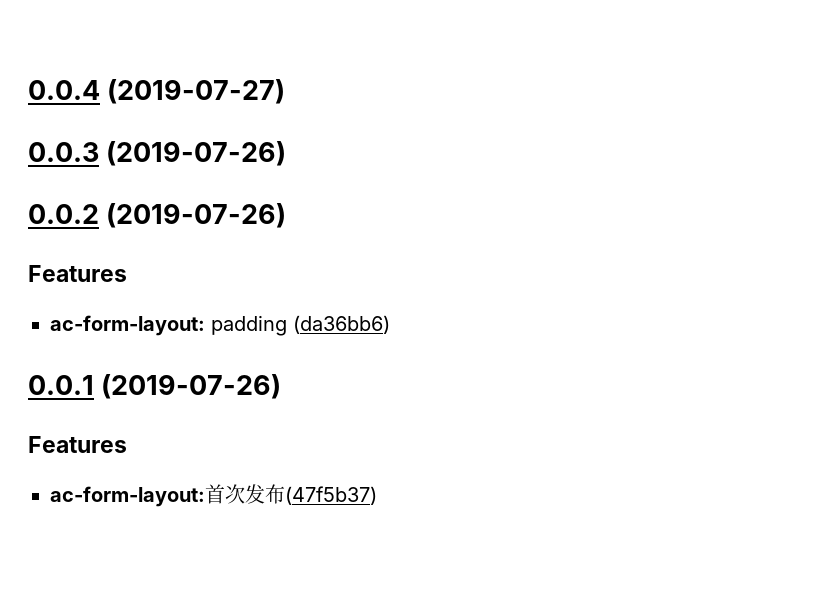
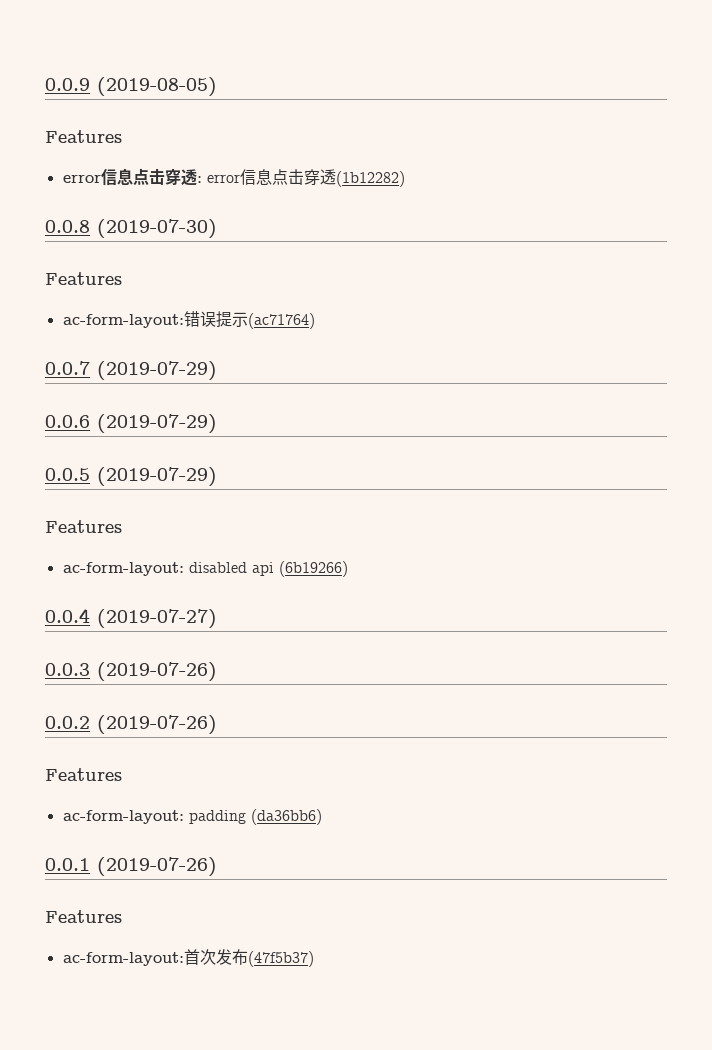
(28, 90) none -> [45,77,217,97] [45,130,122,143] [62,168,405,187] [45,219,217,239] [45,272,122,285] [62,311,315,329] [45,361,217,381] [45,414,217,434] [45,467,217,487] [45,520,122,533] [62,561,348,577] 0.0.9 (2019-08-05) // Features // error信息点击穿透: error信息点击穿透(1b12282) // 0.0.8 (2019-07-30) // Features // ac-form-layout:错误提示(ac71764) // 0.0.7 (2019-07-29) // 0.0.6 (2019-07-29) // 0.0.5 (2019-07-29) // Features // ac-form-layout: disabled api (6b19266) //

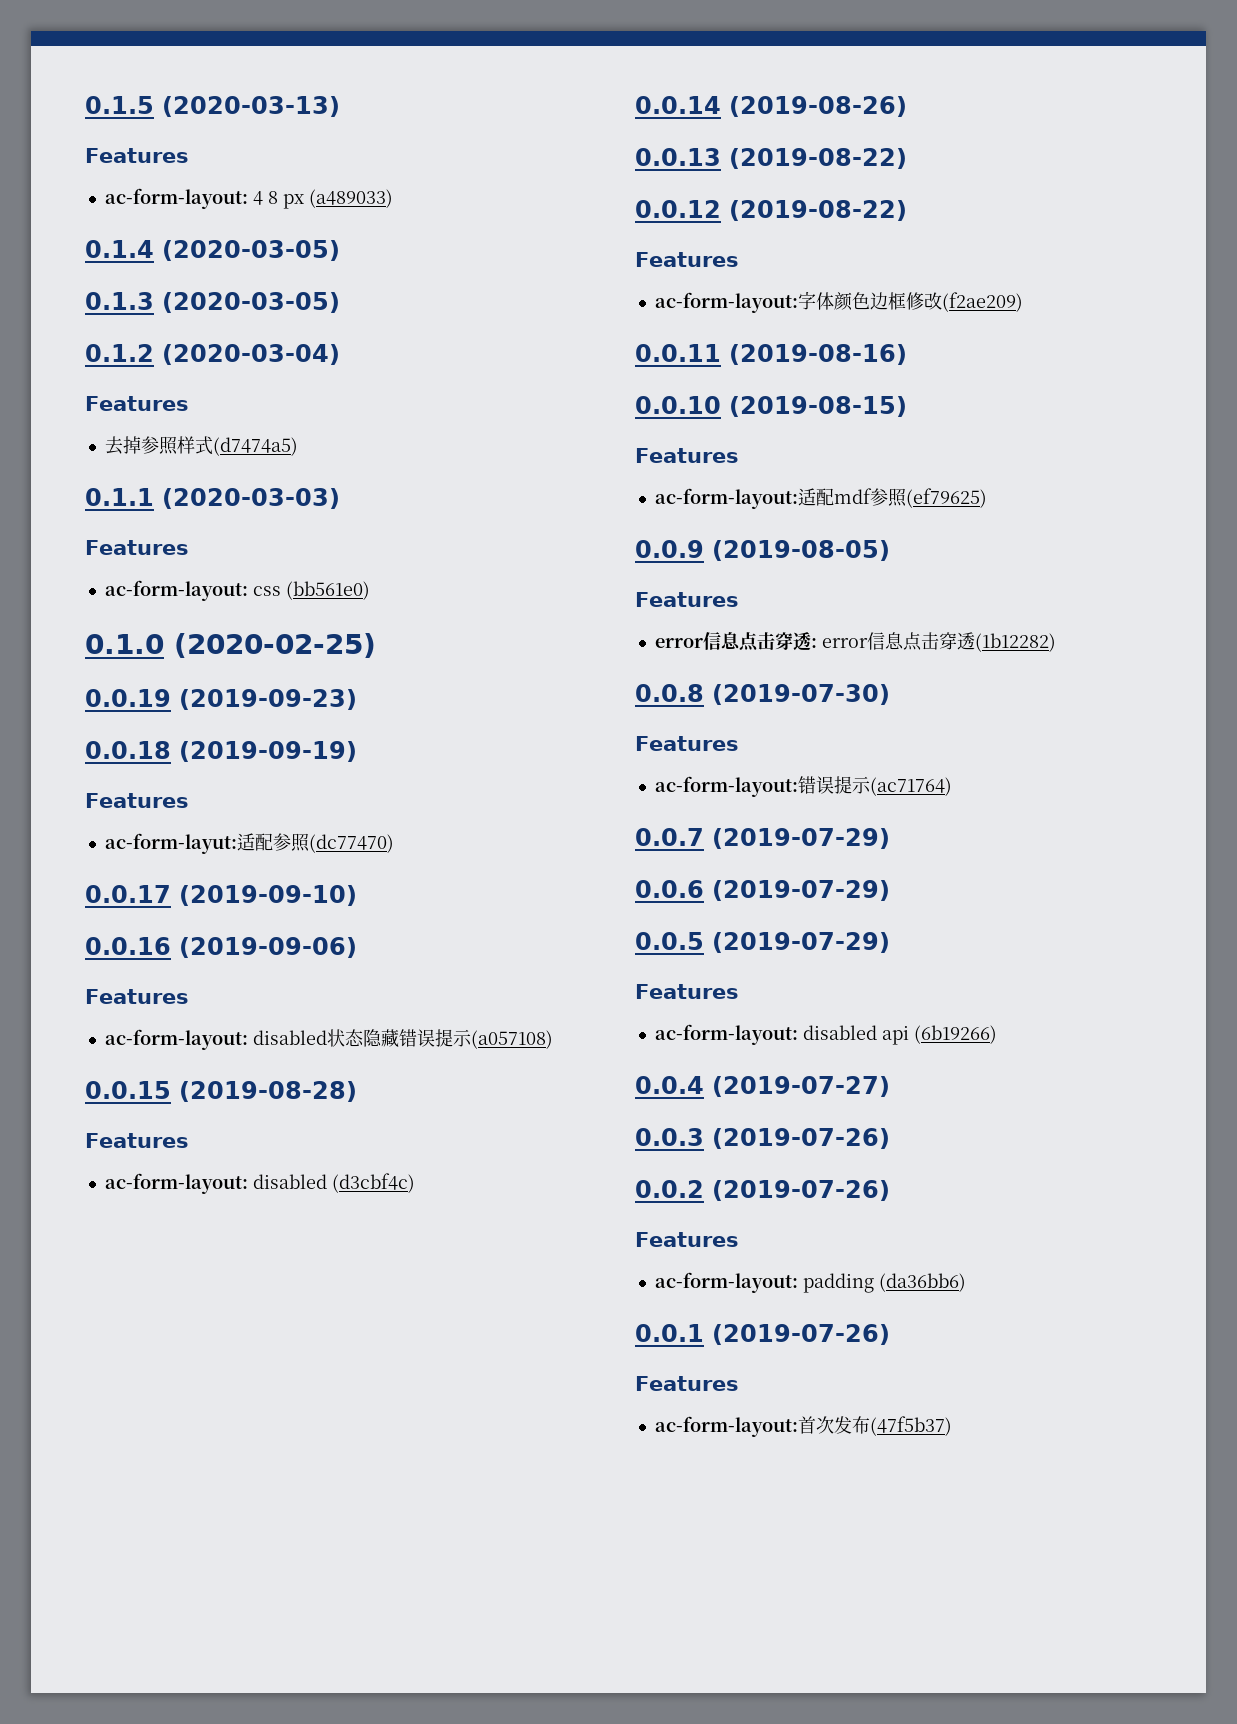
(45, 84) none -> [85,96,340,117] [85,148,189,163] [104,188,393,209] [85,240,340,261] [85,292,340,313] [85,344,340,365] [85,396,189,411] [104,436,298,456] [85,488,340,509] [85,540,189,555] [104,580,370,601] [85,633,376,658] [85,689,357,710] [85,741,357,762] [85,793,189,808] [104,833,394,854] [85,885,357,906] [85,937,357,958] [85,989,189,1004] [104,1029,553,1050] [85,1081,357,1102] [85,1133,189,1148] [104,1173,415,1194] [635,96,907,117] [635,148,907,169] [635,200,907,221] [635,252,739,267] [654,291,1023,313] [635,344,907,365] [635,396,907,417] [635,448,739,463] [654,488,987,509] 0.1.5 (2020-03-13) // Features // ac-form-layout: 4 8 px (a489033) // 0.1.4 (2020-03-05) // 0.1.3 (2020-03-05) // 0.1.2 (2020-03-04) // Features // 去掉参照样式(d7474a5) // 0.1.1 (2020-03-03) // Features // ac-form-layout: css (bb561e0) // 0.1.0 (2020-02-25) // 0.0.19 (2019-09-23) // 0.0.18 (2019-09-19) // Features // ac-form-layut:适配参照(dc77470) // 0.0.17 (2019-09-10) // 0.0.16 (2019-09-06) // Features // ac-form-layout: disabled状态隐藏错误提示(a057108) // 0.0.15 (2019-08-28) // Features // ac-form-layout: disabled (d3cbf4c) // 0.0.14 (2019-08-26) // 0.0.13 (2019-08-22) // 0.0.12 (2019-08-22) // Features // ac-form-layout:字体颜色边框修改(f2ae209) // 0.0.11 (2019-08-16) // 0.0.10 (2019-08-15) // Features // ac-form-layout:适配mdf参照(ef79625) //

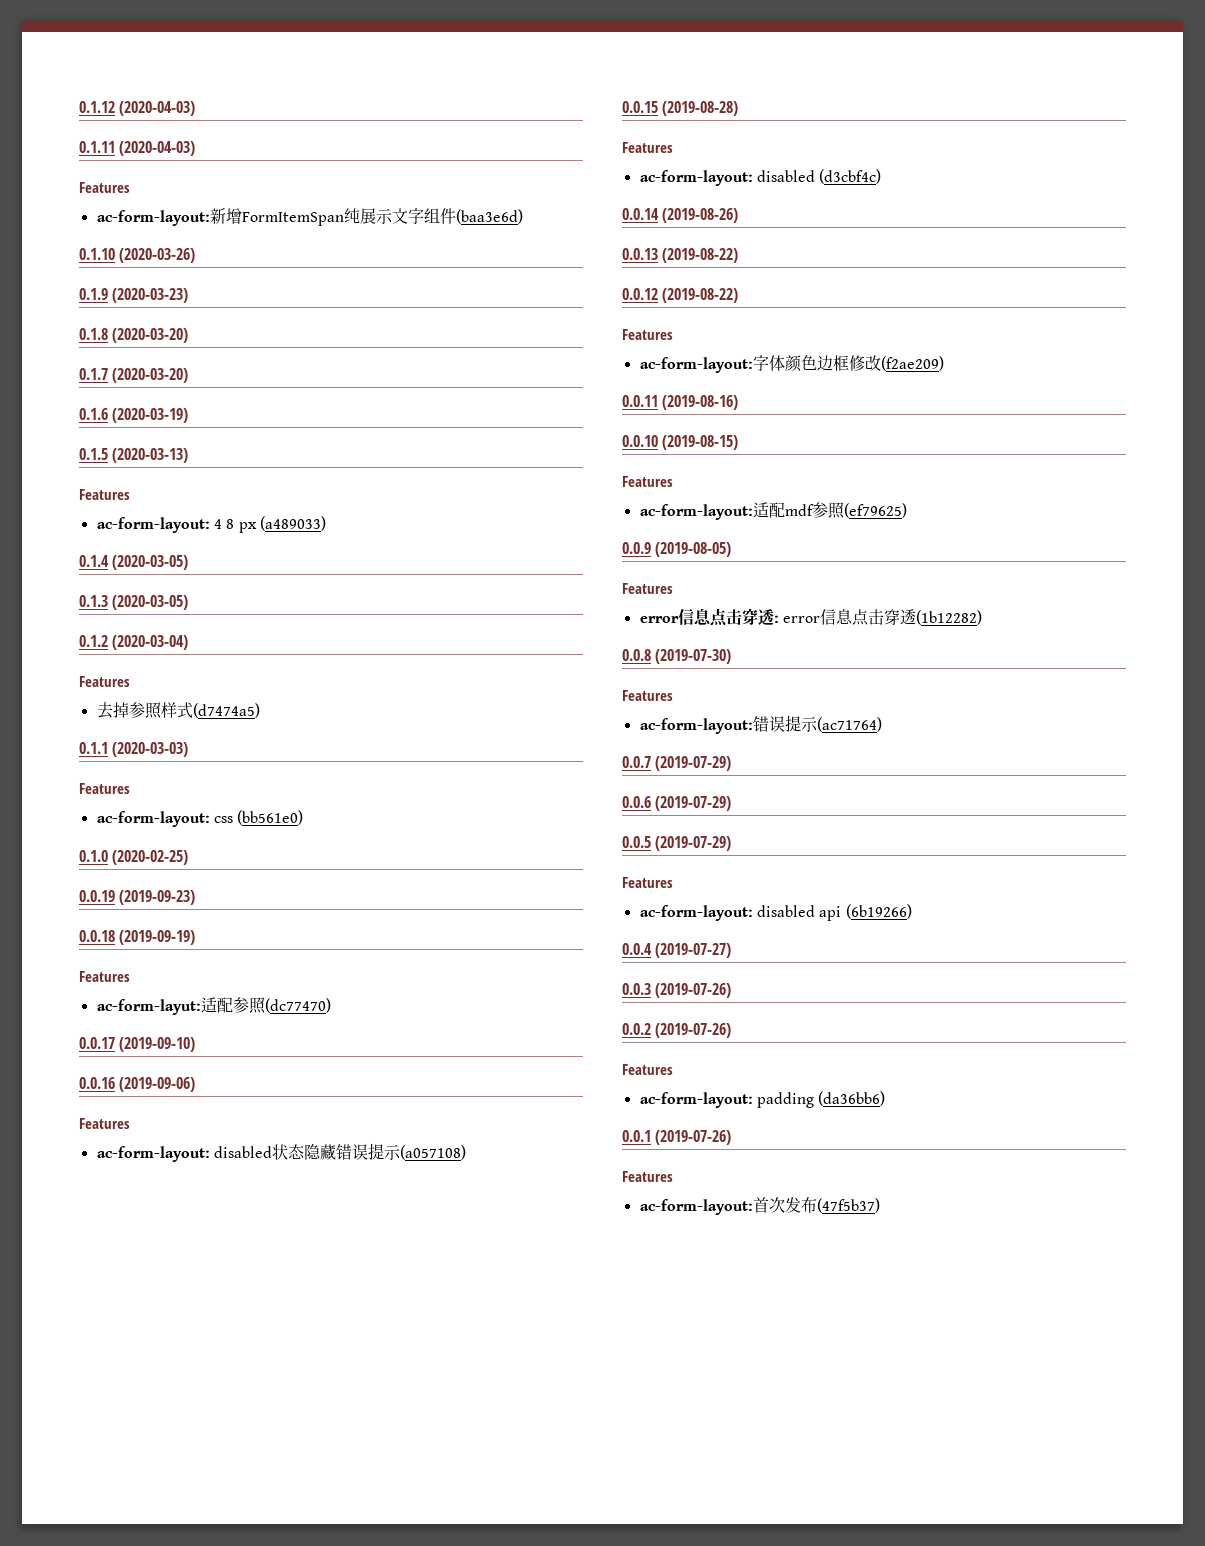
(85, 105) none -> [79,101,196,116] [79,141,196,156] [79,182,130,193] [96,208,523,226] [79,248,196,263] [79,288,189,303] [79,328,189,343] [79,368,189,383] [79,408,189,423] 0.1.12 (2020-04-03) // 0.1.11 (2020-04-03) // Features // ac-form-layout:新增FormItemSpan纯展示文字组件(baa3e6d) // 0.1.10 (2020-03-26) // 0.1.9 (2020-03-23) // 0.1.8 (2020-03-20) // 0.1.7 (2020-03-20) // 0.1.6 (2020-03-19) //

